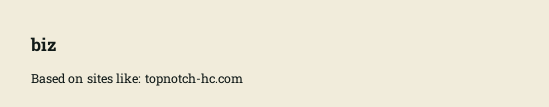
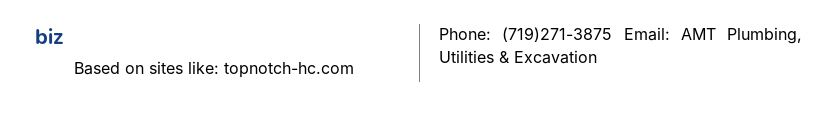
(243, 79) none -> [439,27,802,44] [439,50,597,64] Phone: (719)271-3875 Email: AMT Plumbing, Utilities & Excavation

